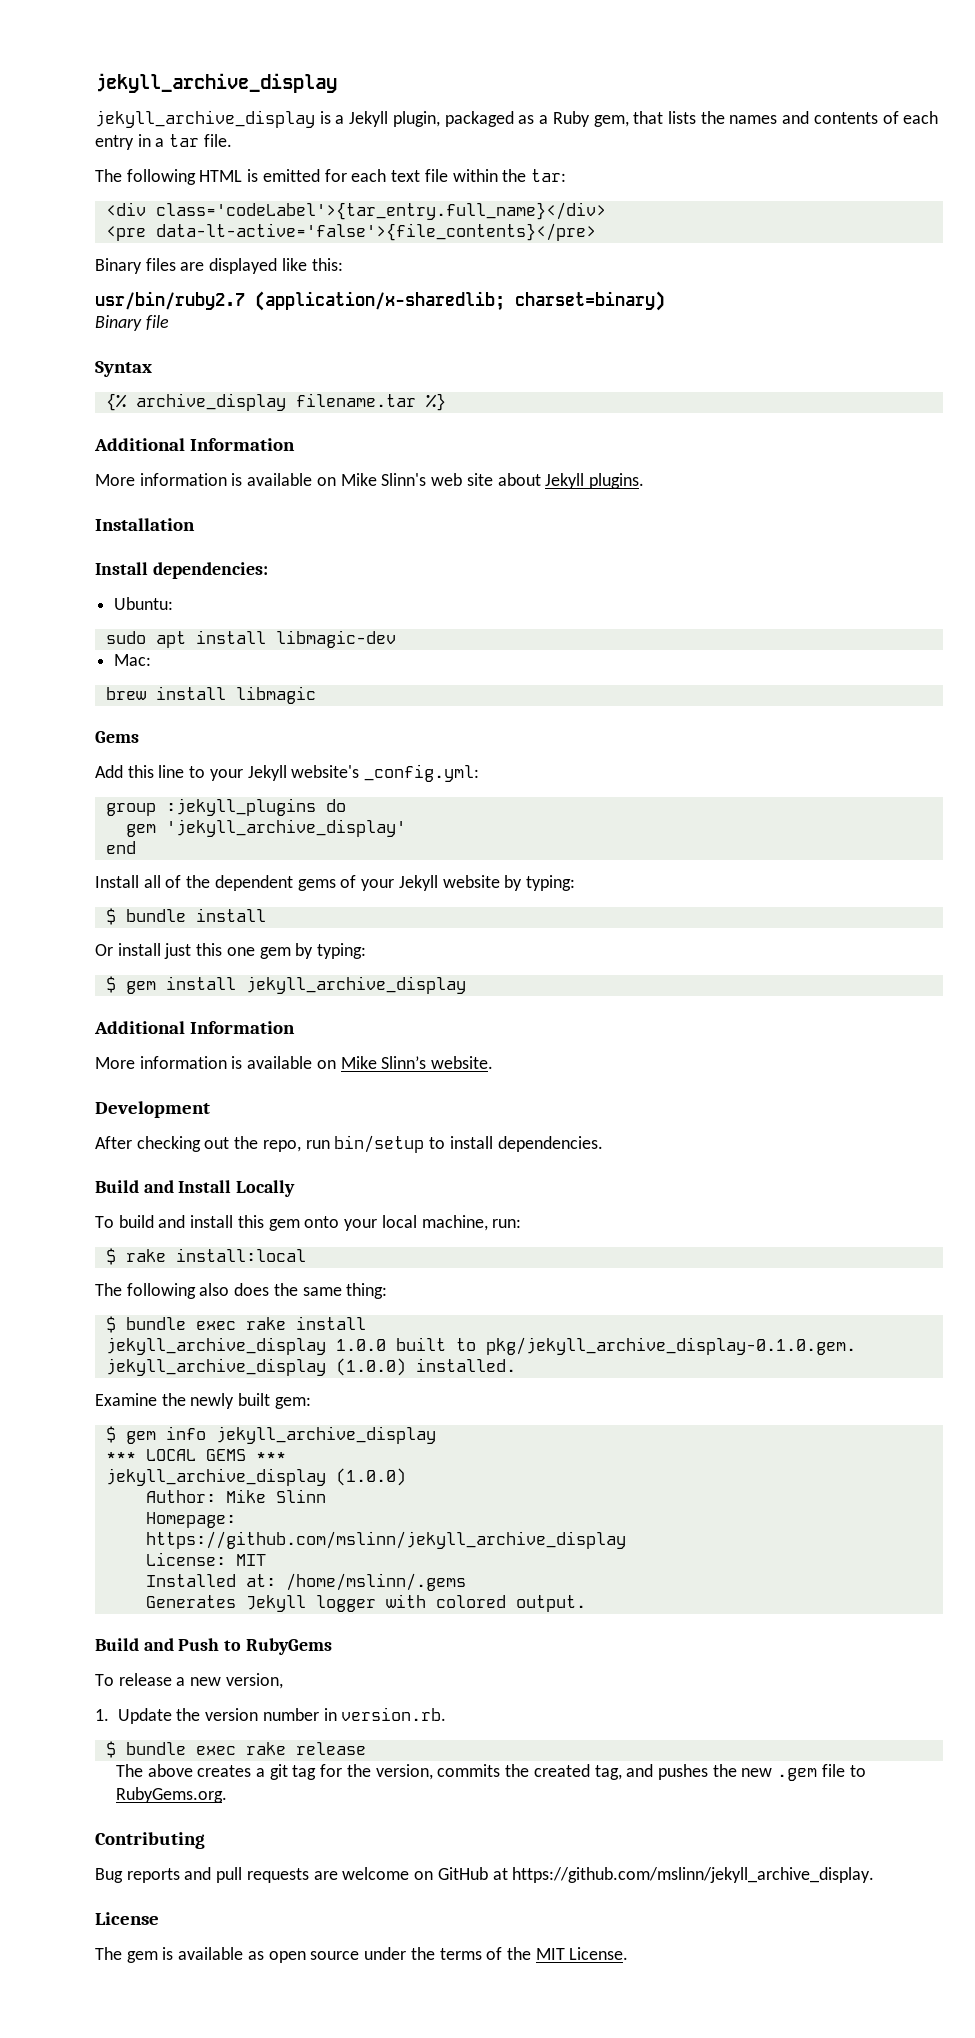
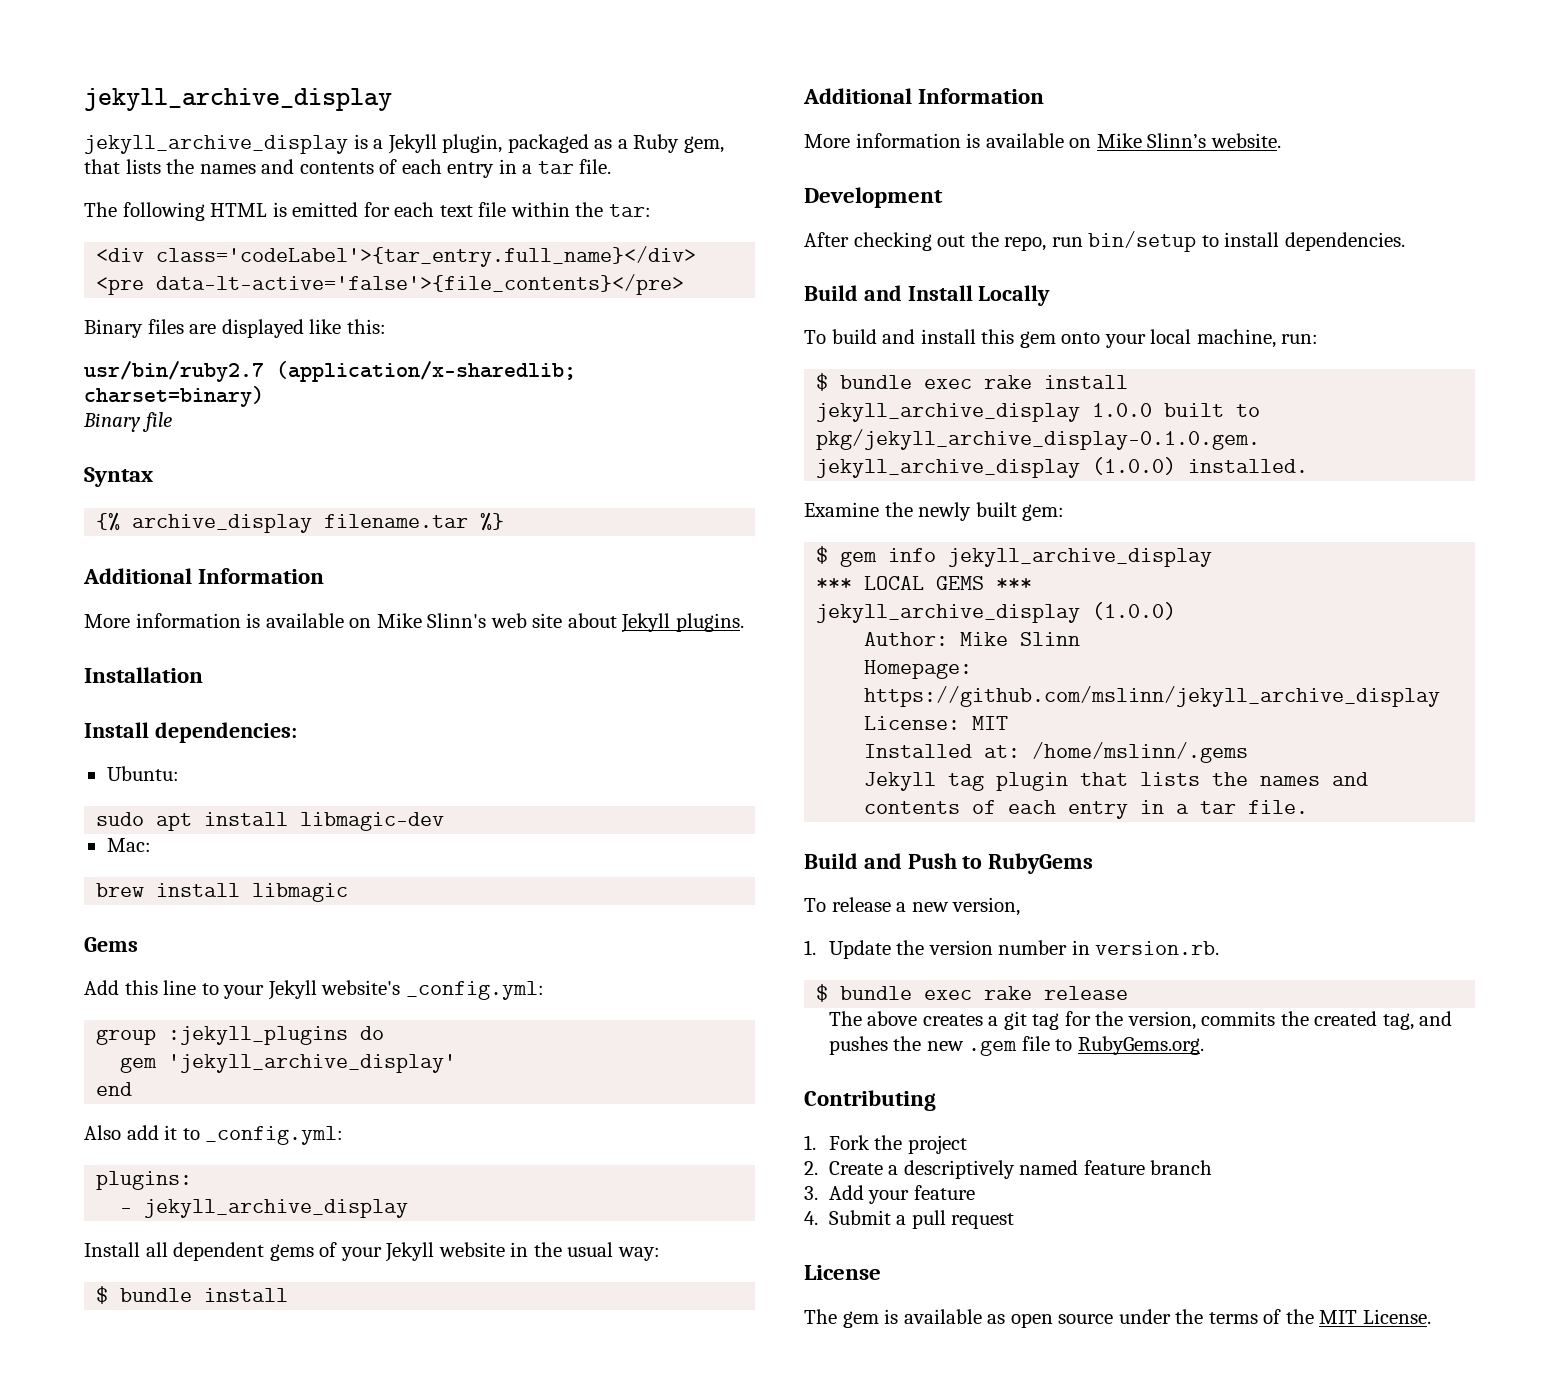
(136, 847) none -> [84,1125,344,1145] [96,1171,193,1190] [120,1199,409,1218] // Also add it to _config.yml: // plugins: // - jekyll_archive_display
[165,875,211,888] of the -> (168, 1249) none
[504,875,575,891] by typing: -> [510,1242,660,1261] in the usual way:
[95,943,367,959] [105,976,466,994] // Or install just this one gem by typing: // $ gem install jekyll_archive_display -> (289, 1295) none
[105,1248,306,1265] [95,1283,388,1299] // $ rake install:local // The following also does the same thing: -> (1319, 339) none
[145,1594,586,1612] Generates Jekyll logger with colored output. -> [864,772,1369,791] [864,800,1309,819] Jekyll tag plugin that lists the names and contents of each entry in a tar file.
[95,1867,875,1883] Bug reports and pull requests are welcome on GitHub at https://github.com/mslinn/jekyll_archive_display. -> [804,1135,967,1154] [804,1160,1213,1179] [804,1185,975,1204] [804,1210,1015,1229] 1. Fork the project // 2. Create a descriptively named feature branch // 3. Add your feature // 4. Submit a pull request

